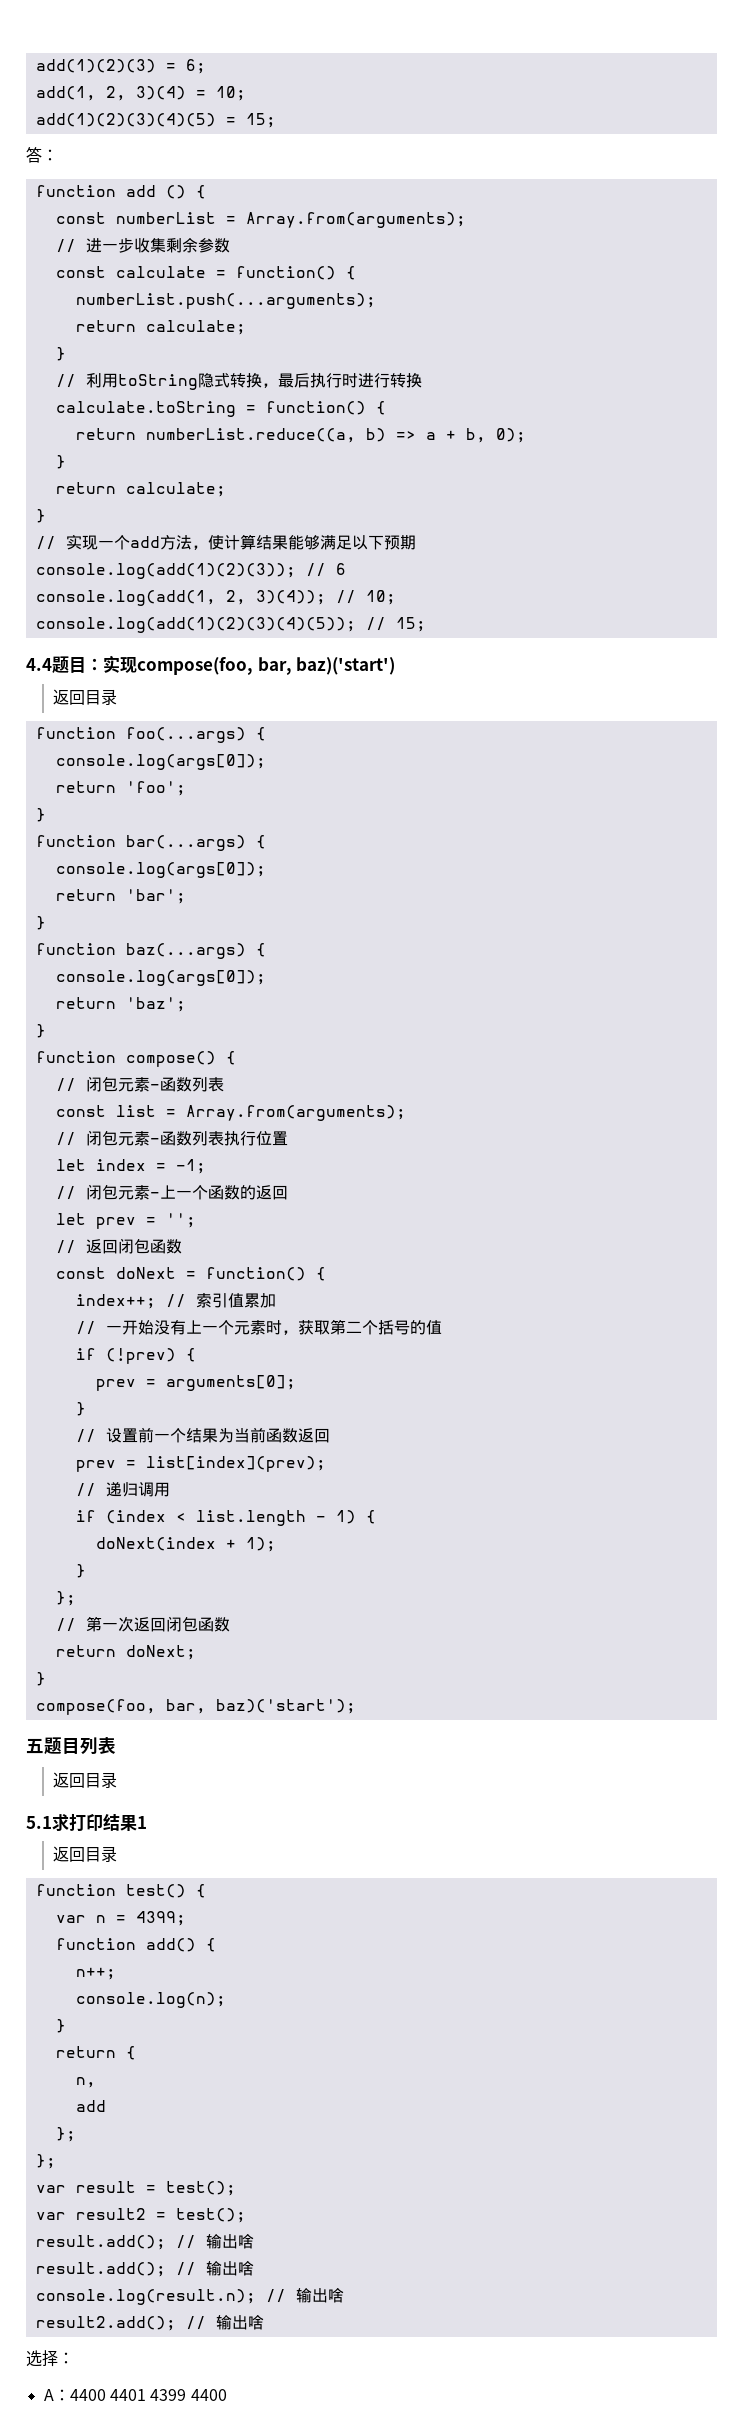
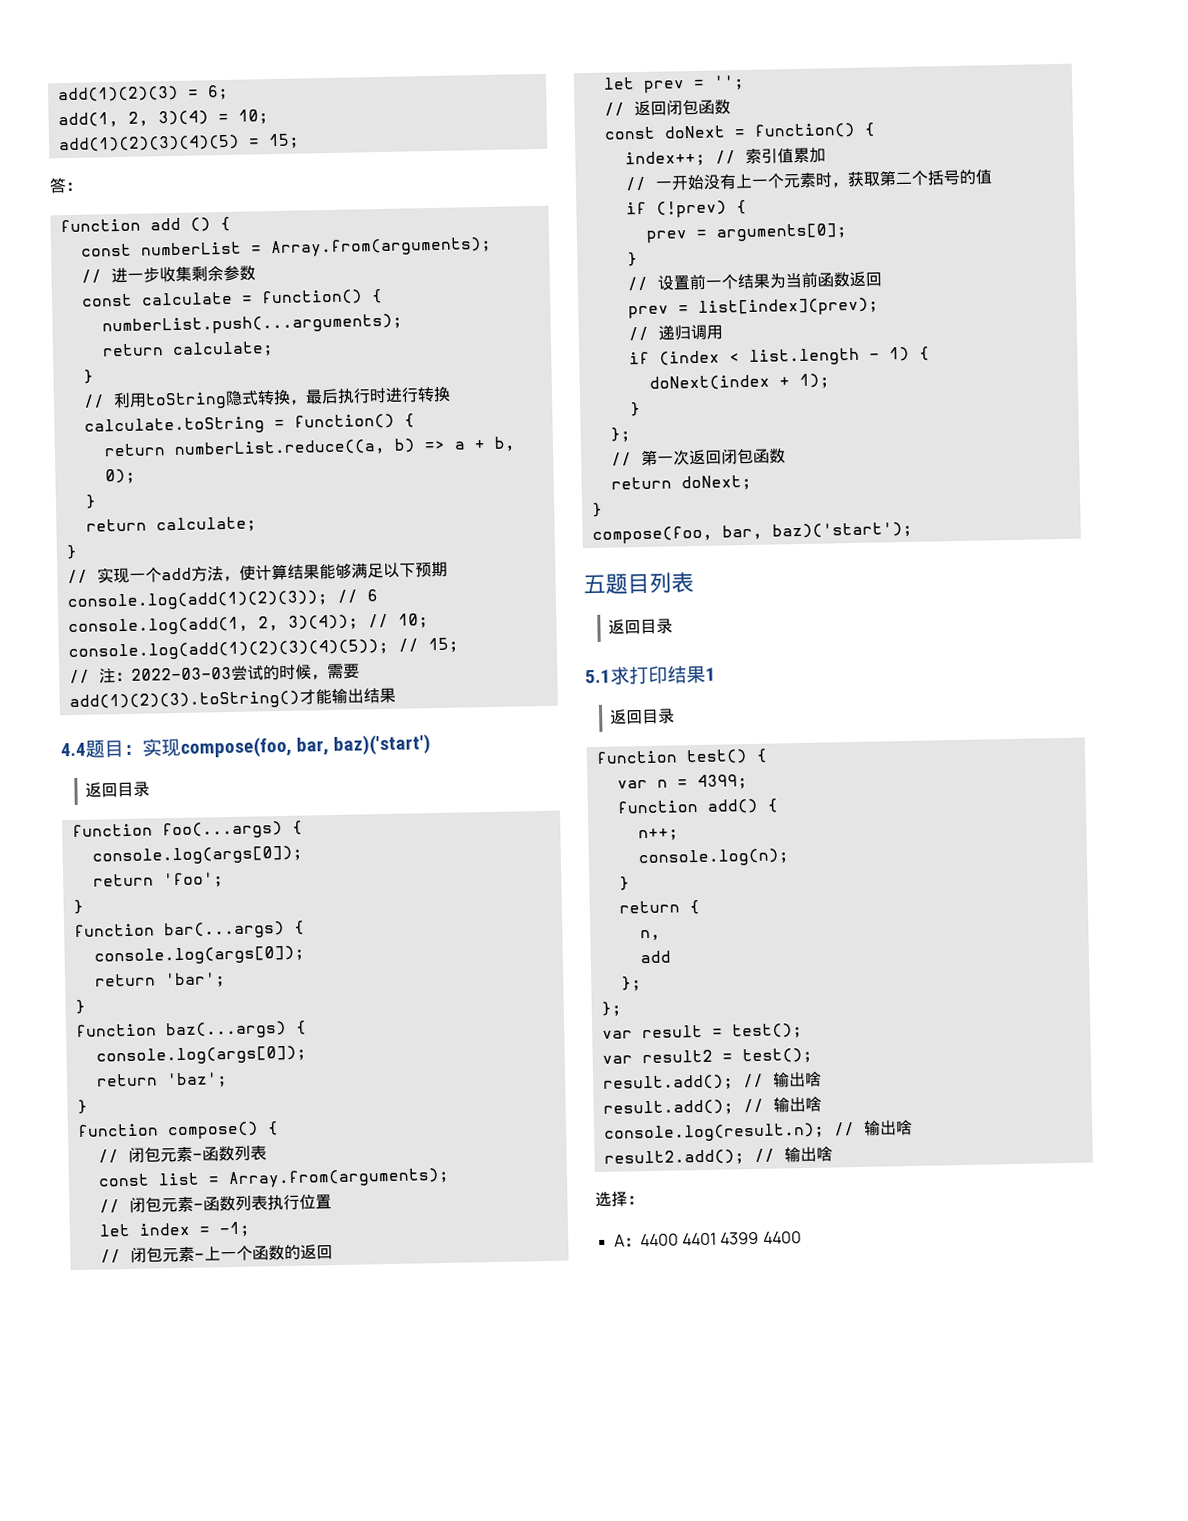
(426, 624) none -> [68,663,360,685] [68,687,396,712] // // 注：2022-03-03尝试的时候，需要add(1)(2)(3).toString()才能输出结果

